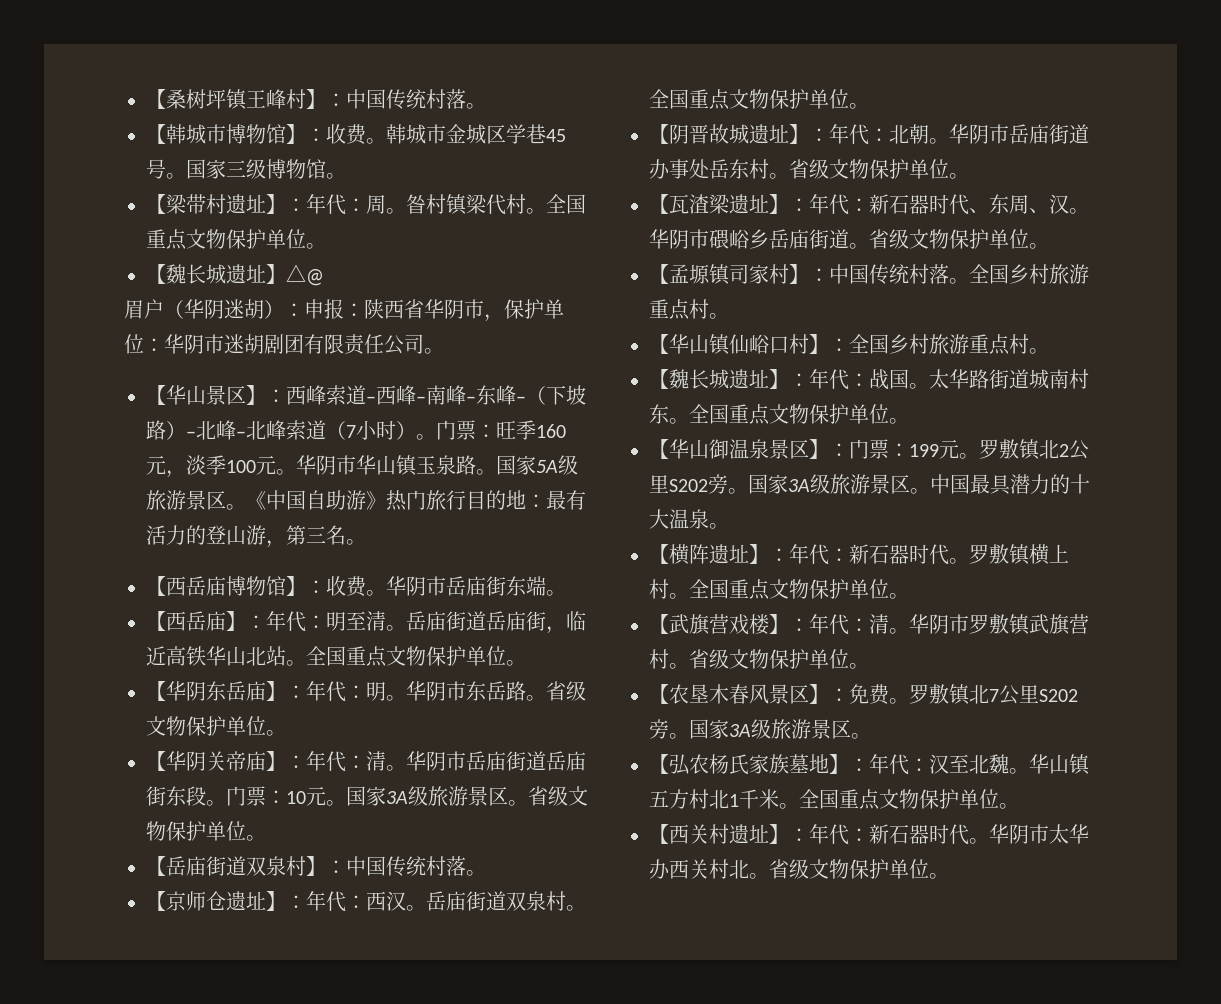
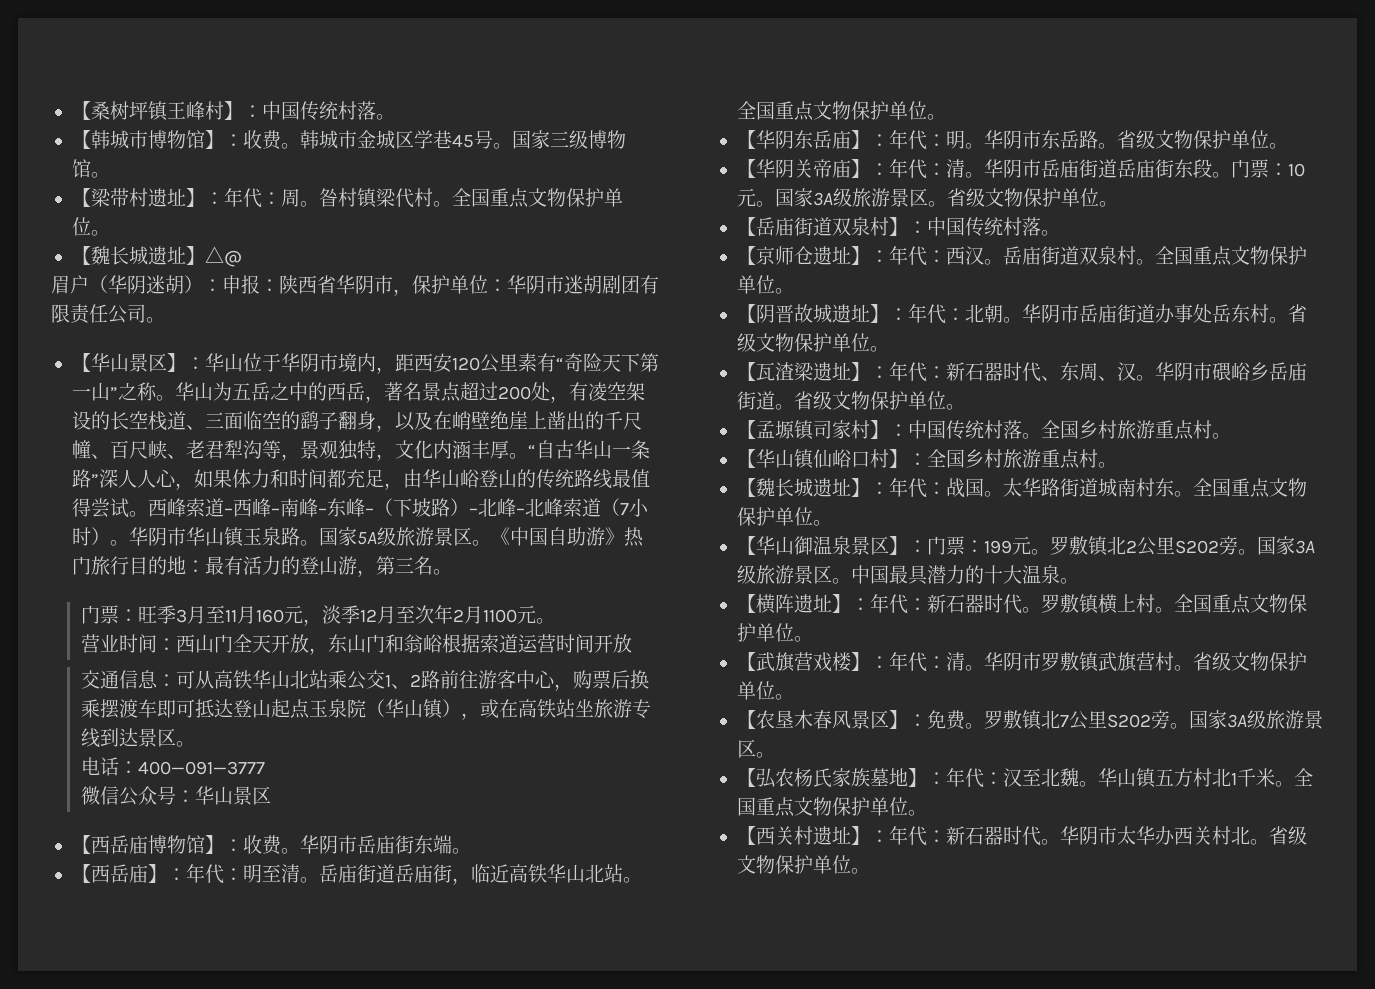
(286, 396) none -> [204,353,659,374] [71,382,645,403] [71,411,642,432] [71,440,650,461] [71,469,650,490] [71,498,148,518] 华山位于华阴市境内，距西安120公里素有“奇险天下第一山”之称。华山为五岳之中的西岳，著名景点超过200处，有凌空架设的长空栈道、三面临空的鹞子翻身，以及在峭壁绝崖上凿出的千尺幢、百尺峡、老君犁沟等，景观独特，文化内涵丰厚。“自古华山一条路”深人人心，如果体力和时间都充足，由华山峪登山的传统路线最值得尝试。
[436,420,566,440] [146,455,296,478] 门票：旺季160元，淡季100元。 -> (129, 543) none
(366, 542) none -> [80,605,555,626] [80,634,632,655] [80,670,649,691] [80,699,651,720] [80,728,195,748] [80,757,265,776] [80,786,271,806] // 门票：旺季3月至11月160元，淡季12月至次年2月1100元。 // 营业时间：西山门全天开放，东山门和翁峪根据索道运营时间开放 // 交通信息：可从高铁华山北站乘公交1、2路前往游客中心，购票后换乘摆渡车即可抵达登山起点玉泉院（华山镇），或在高铁站坐旅游专线到达景区。 // 电话：400—091—3777 // 微信公众号：华山景区

